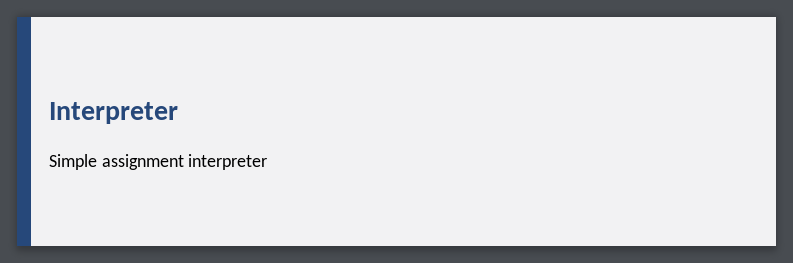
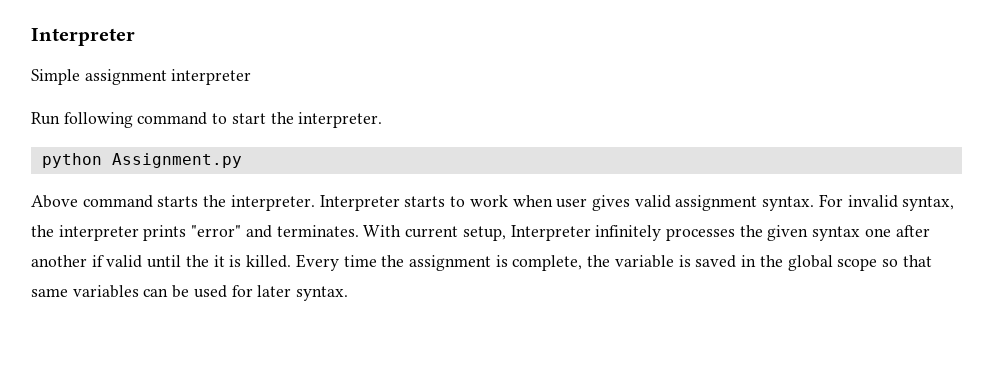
(268, 162) none -> [31,112,383,128] [41,153,242,168] [31,194,955,211] [31,225,930,241] [31,254,932,271] [31,285,349,301] // Run following command to start the interpreter. // python Assignment.py // Above command starts the interpreter. Interpreter starts to work when user gives valid assignment syntax. For invalid syntax, the interpreter prints "error" and terminates. With current setup, Interpreter infinitely processes the given syntax one after another if valid until the it is killed. Every time the assignment is complete, the variable is saved in the global scope so that same variables can be used for later syntax.

